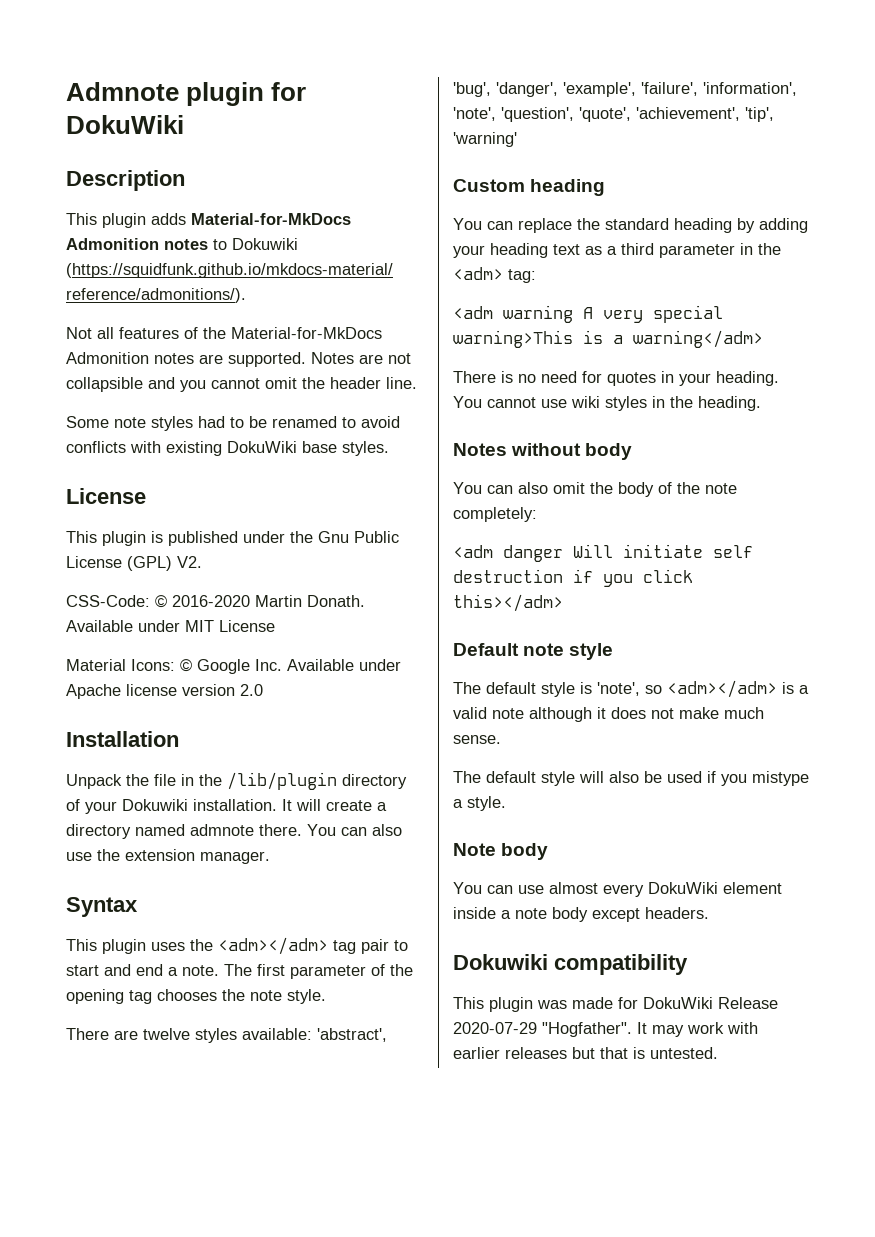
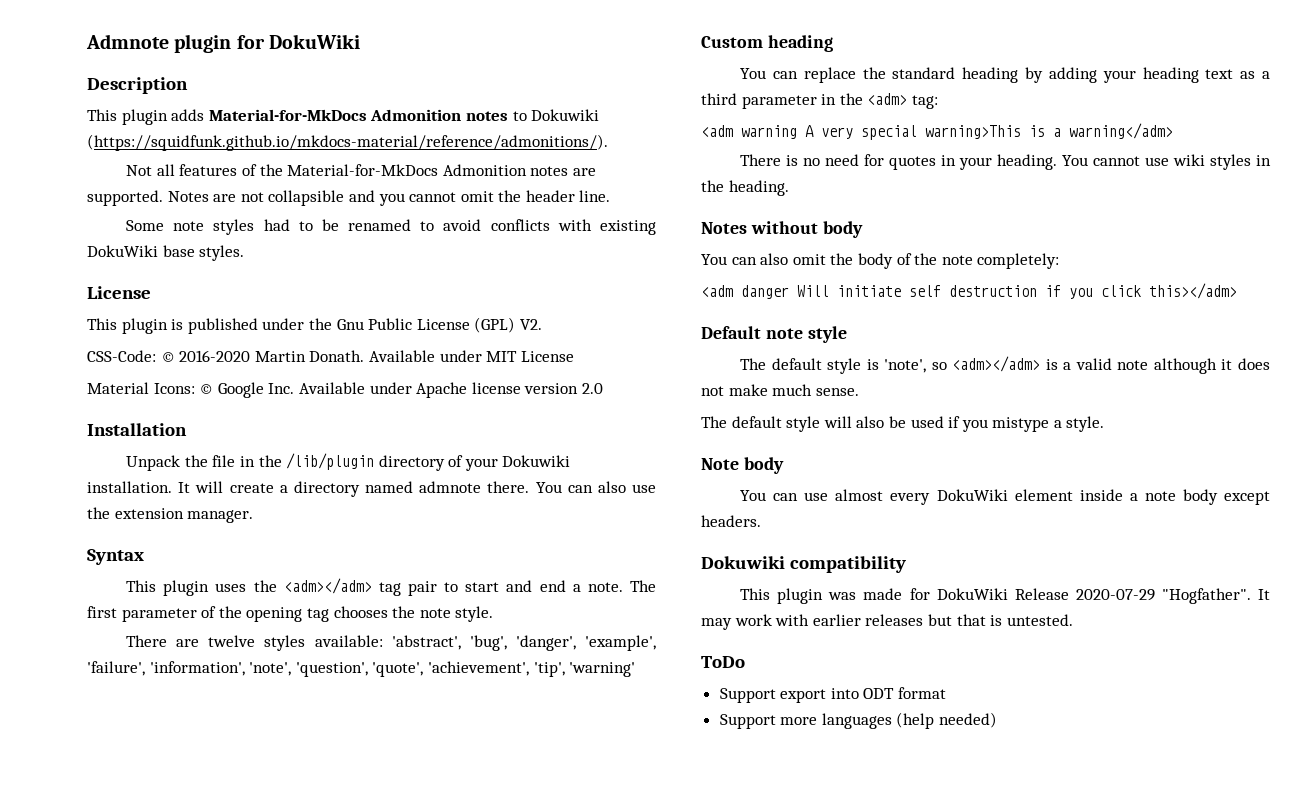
(718, 1053) none -> [701,656,745,668] [719,687,947,703] [719,712,998,729] // ToDo // Support export into ODT format // Support more languages (help needed)

